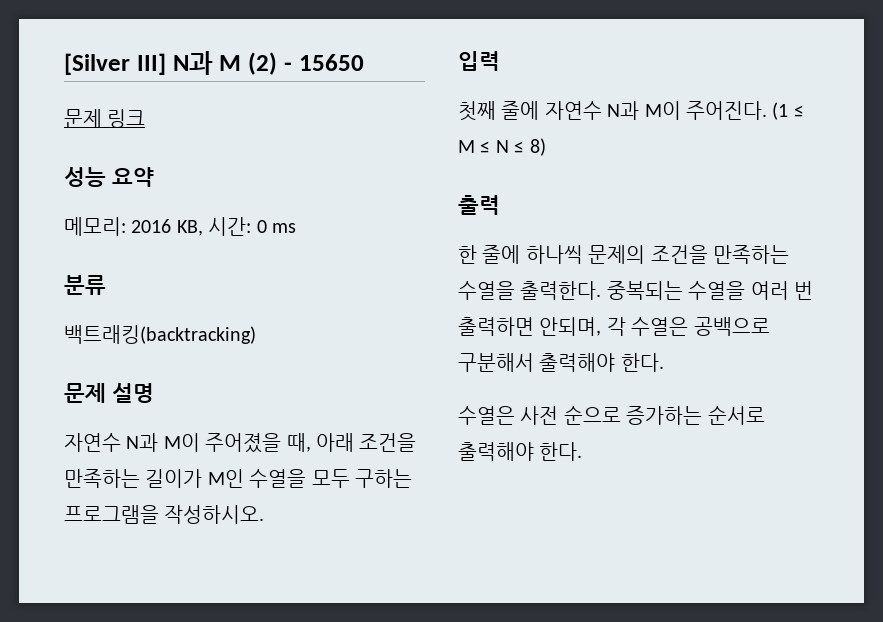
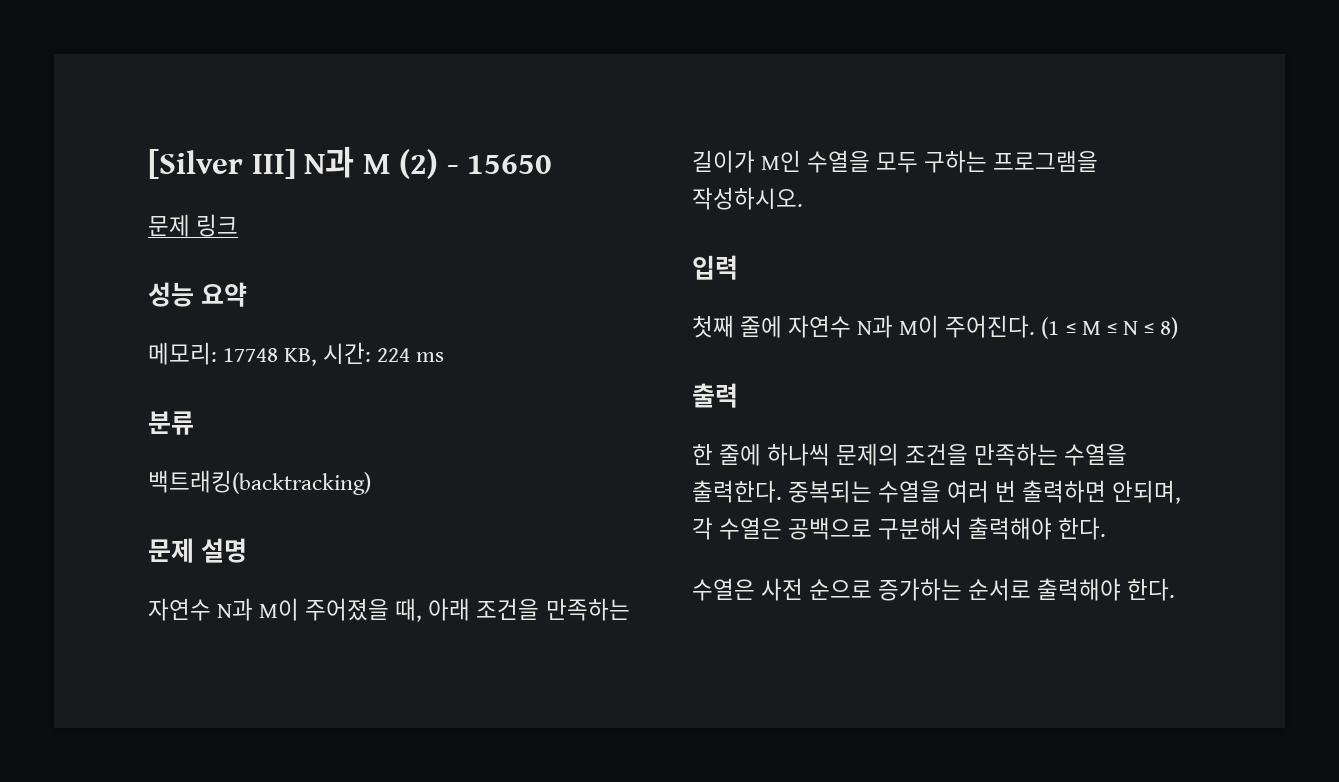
[131,219,172,233] 2016 -> [223,348,279,362] 17748
[256,220,267,233] 0 -> [377,348,411,362] 224

